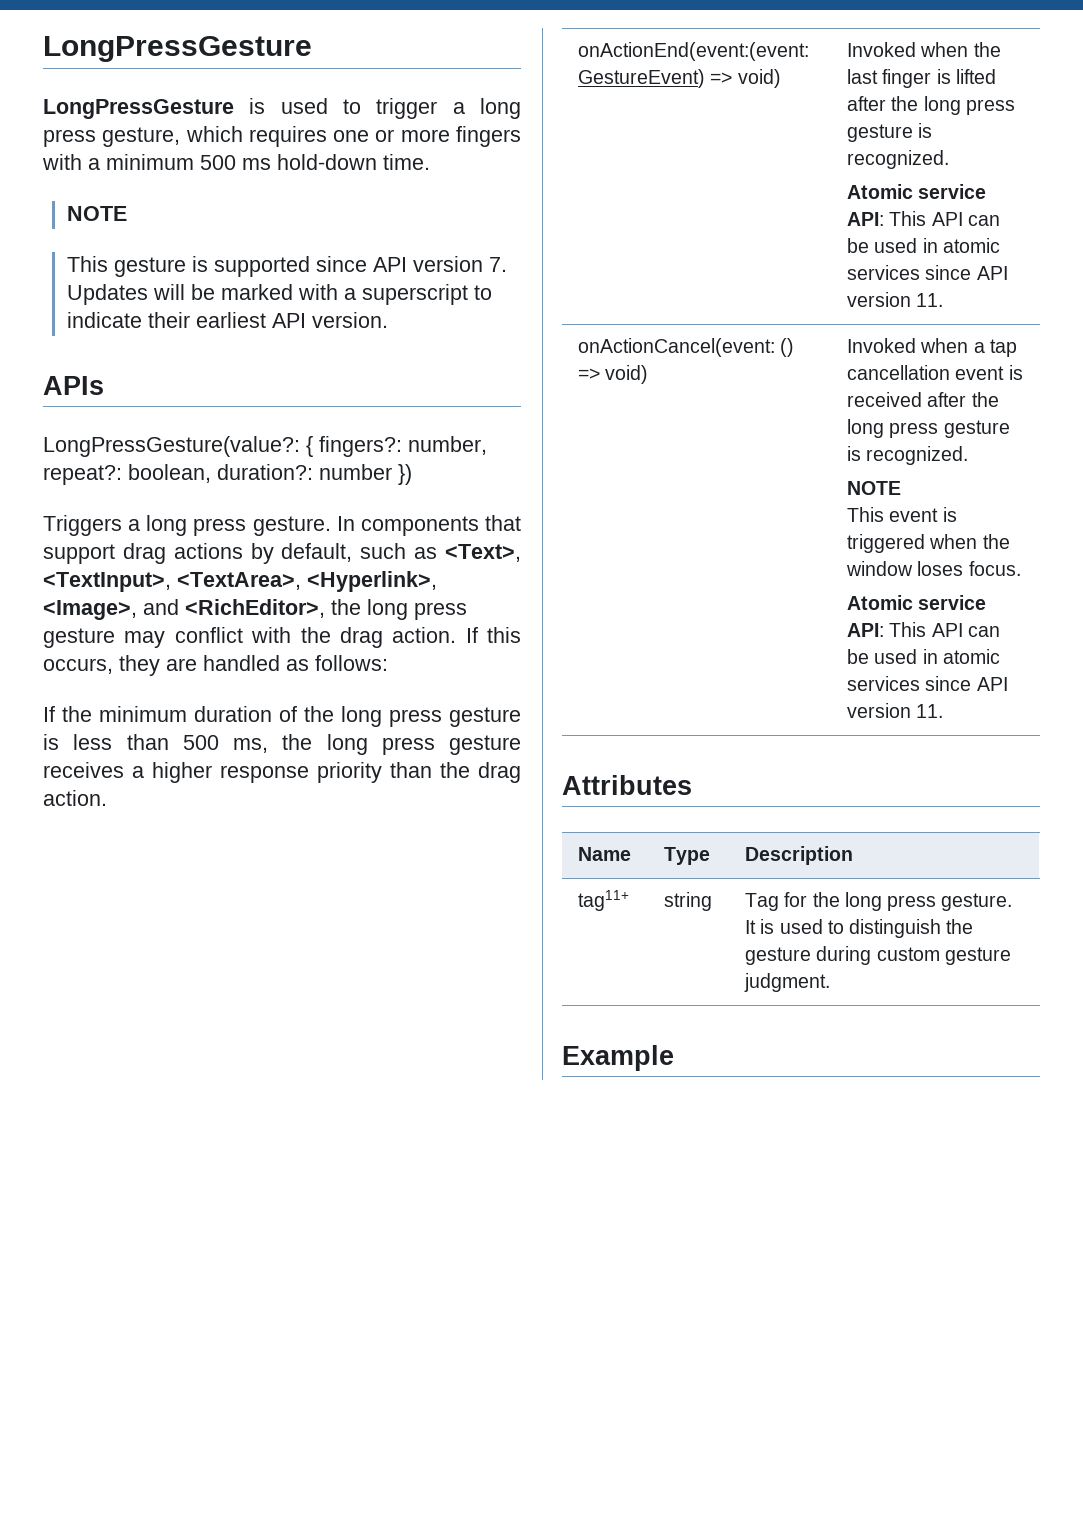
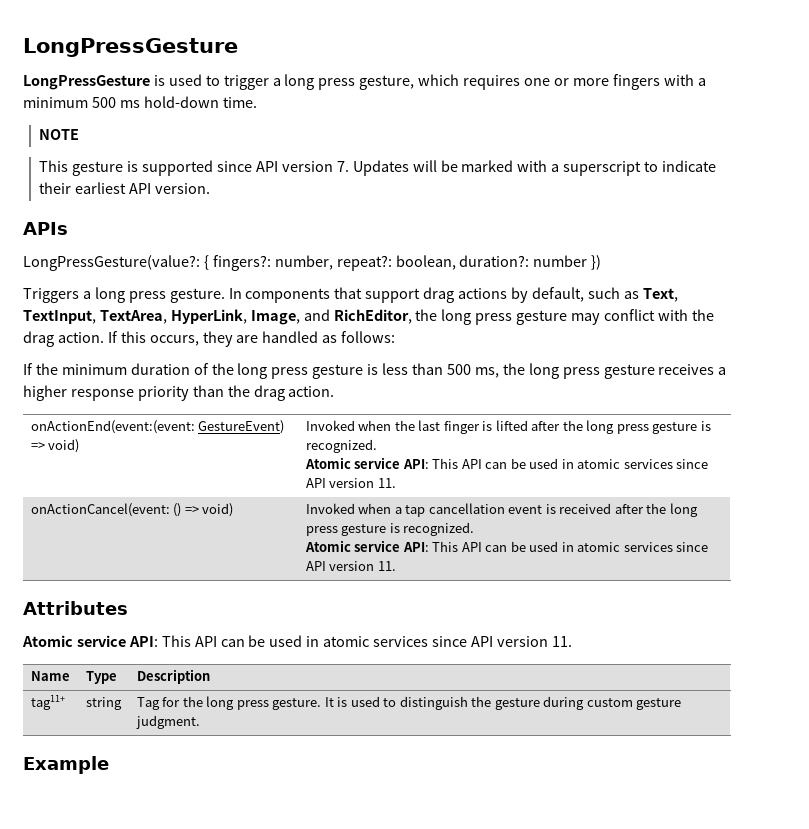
[444,544,521,562] [43,571,437,592] [43,599,325,620] <Text>, <TextInput>, <TextArea>, <Hyperlink>, <Image>, and <RichEditor>, -> [642,288,678,302] [23,309,412,325] Text, TextInput, TextArea, HyperLink, Image, and RichEditor,
[847,481,902,495] [847,507,957,522] [847,534,1010,553] [846,561,1021,576] // NOTE // This event is triggered when the window loses focus. -> (475, 529) none
(692, 785) none -> [22,635,572,647] // Atomic service API: This API can be used in atomic services since API version 11.

